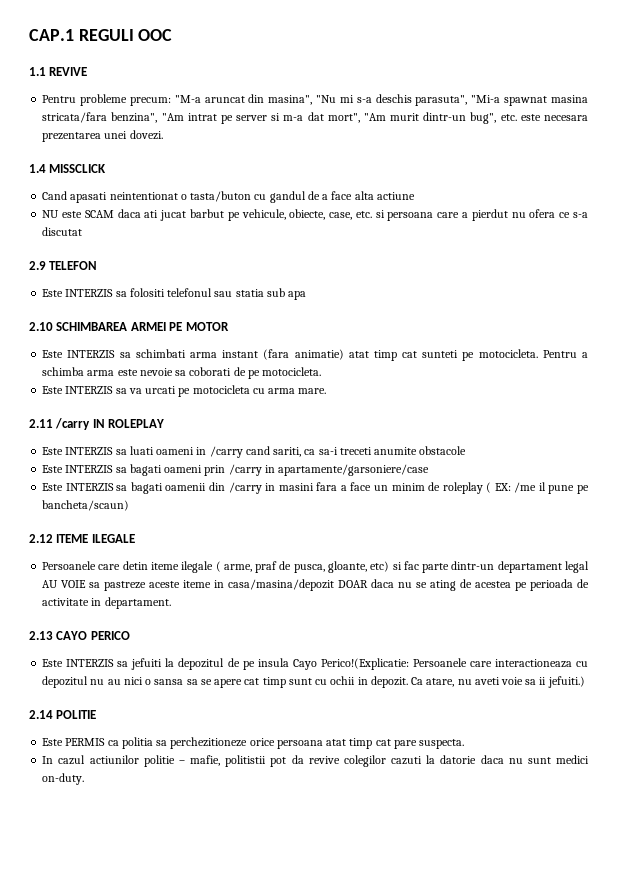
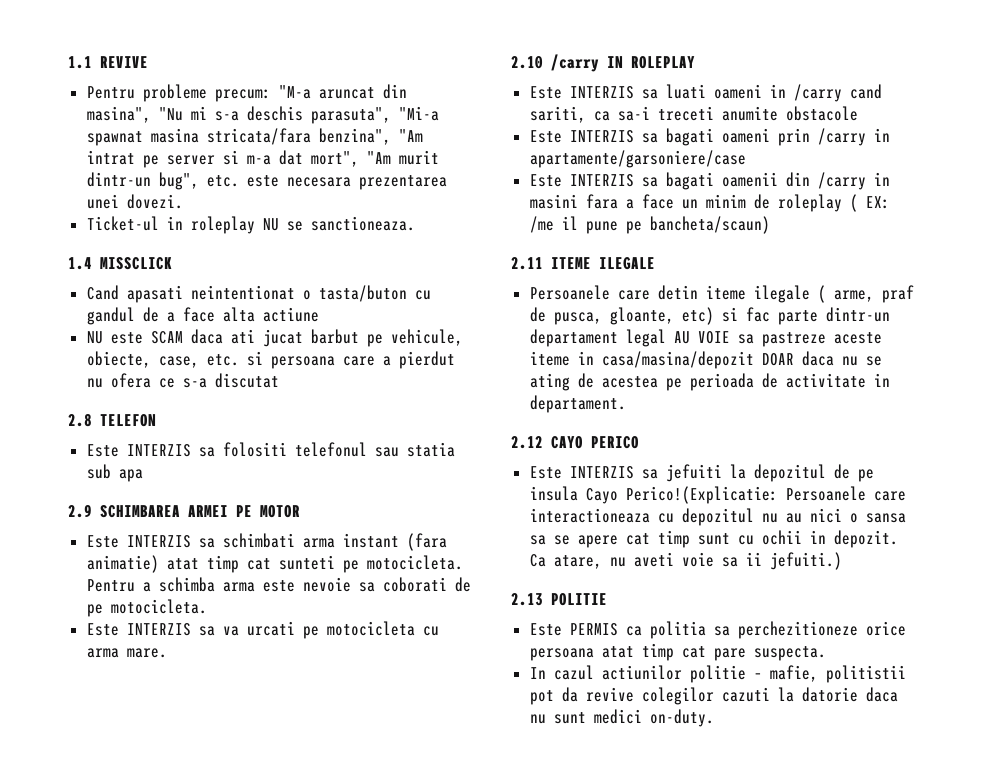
[29,29,173,41] CAP.1 REGULI OOC // -> (68, 62) none
(163, 135) none -> [86,216,415,234] // Ticket-ul in roleplay NU se sanctioneaza.
[29,261,46,270] 2.9 -> [68,413,92,427] 2.8
[29,322,53,331] 2.10 -> [68,504,92,518] 2.9
[29,419,53,428] 2.11 -> [511,56,543,69] 2.10
[29,534,53,543] 2.12 -> [511,257,543,270] 2.11
[29,631,53,640] 2.13 -> [511,436,543,449] 2.12
[29,710,53,719] 2.14 -> [511,593,543,606] 2.13

